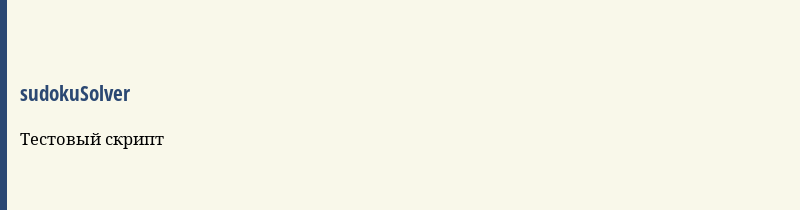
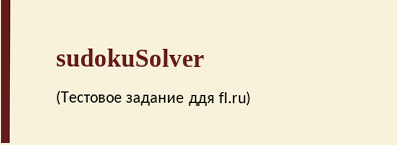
[20,133,165,149] Тестовый скрипт -> [55,90,251,107] (Тестовое задание ддя fl.ru)

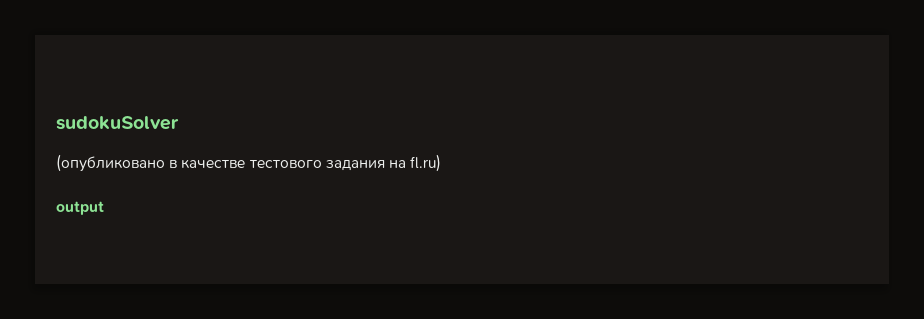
[55,90,215,107] (Тестовое задание ддя -> [56,154,406,172] (опубликовано в качестве тестового задания на
(251, 99) none -> [56,201,104,215] // output

